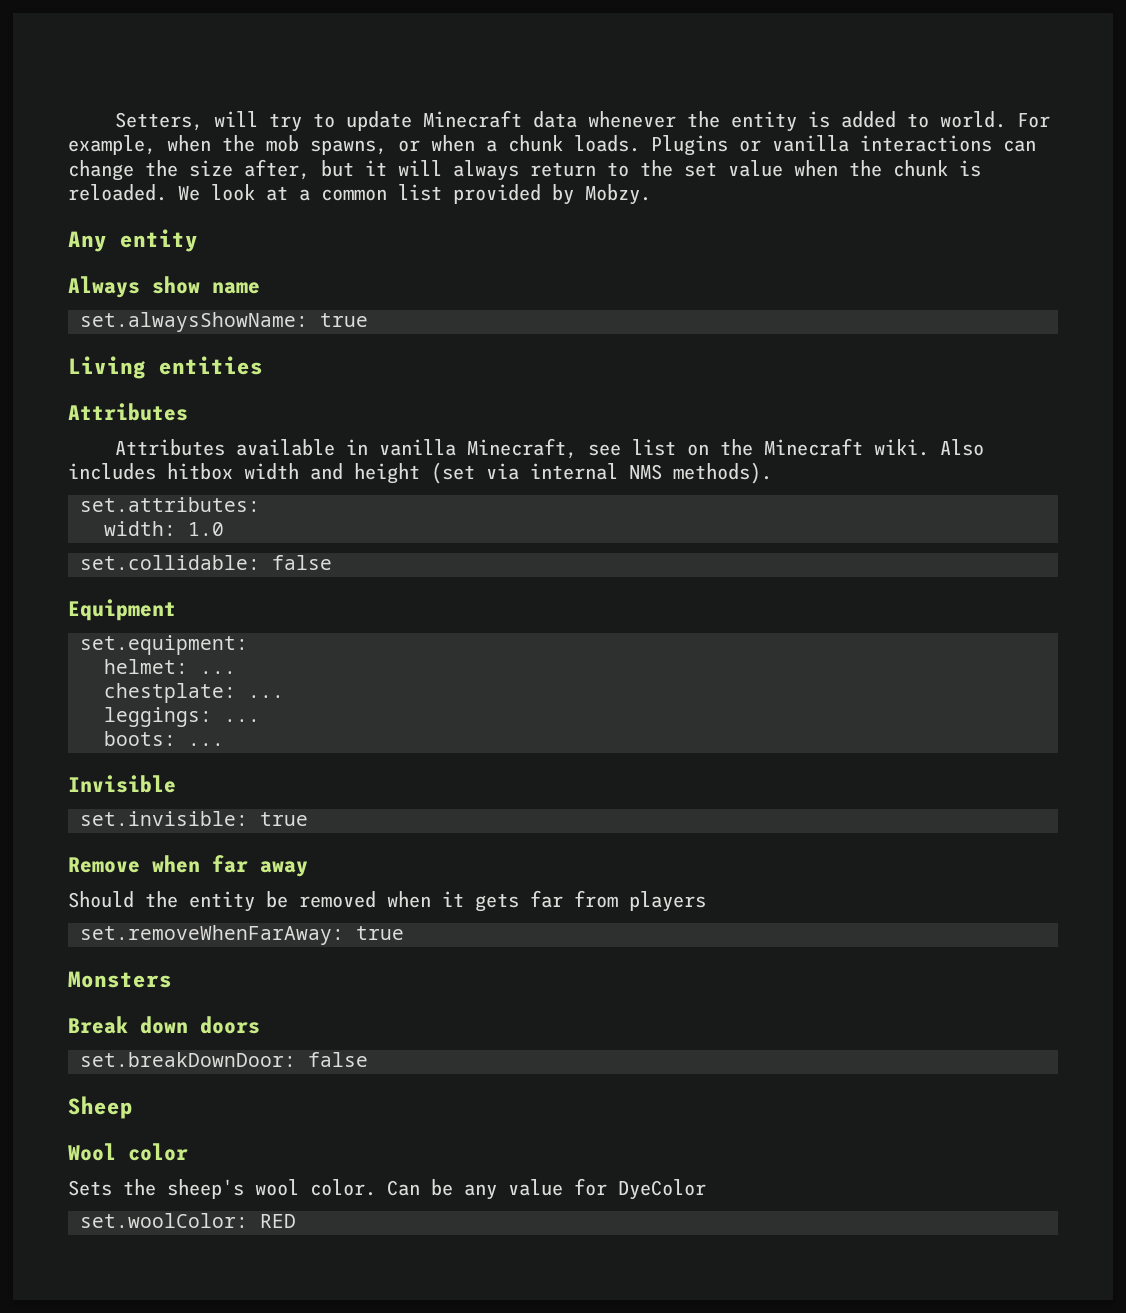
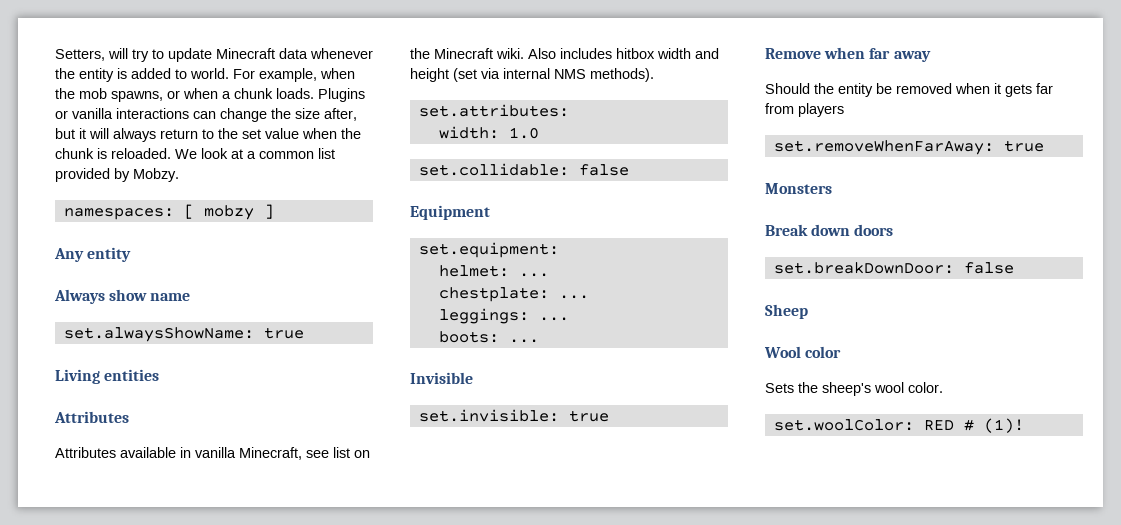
(651, 194) none -> [63,204,274,220] // namespaces: [ mobzy ]
[387,1178,706,1200] Can be any value for DyeColor -> (943, 387) none
(296, 1221) none -> [963,418,1024,433] # (1)!

